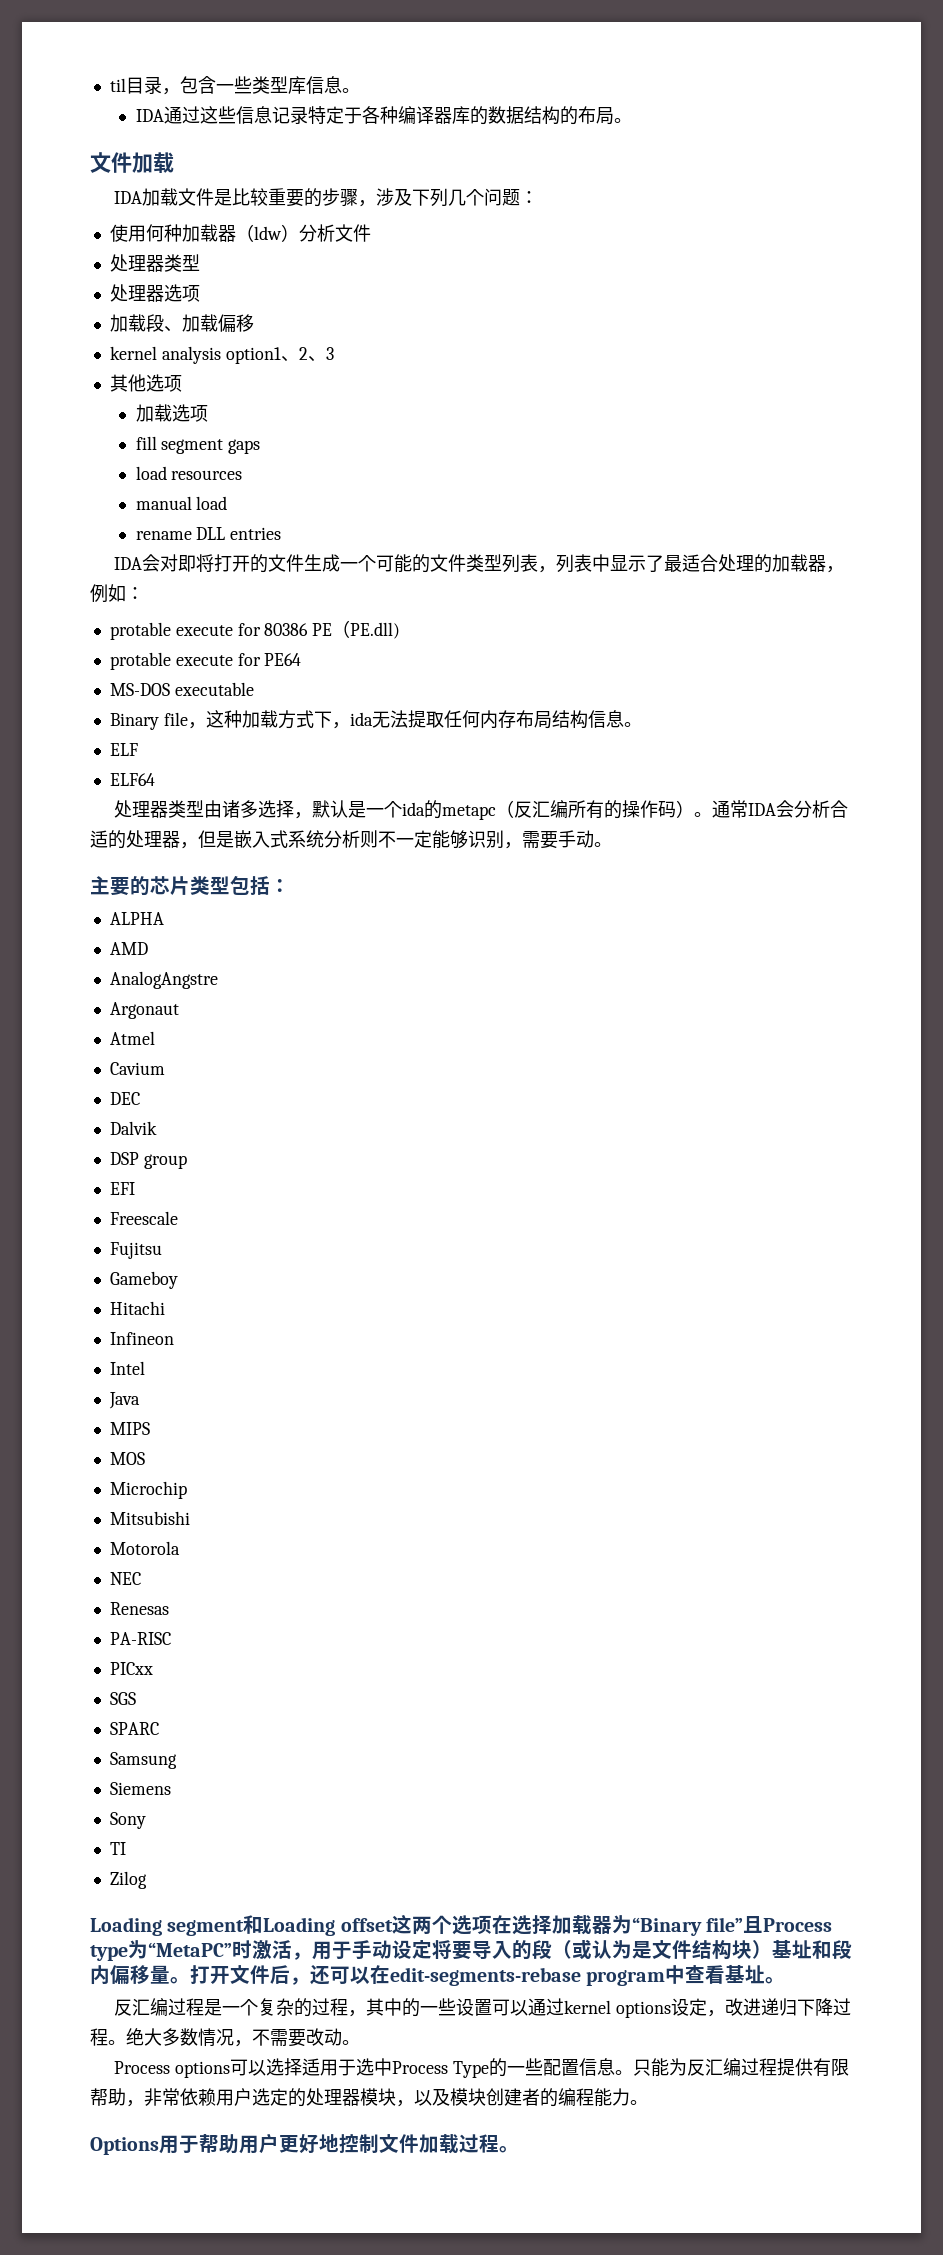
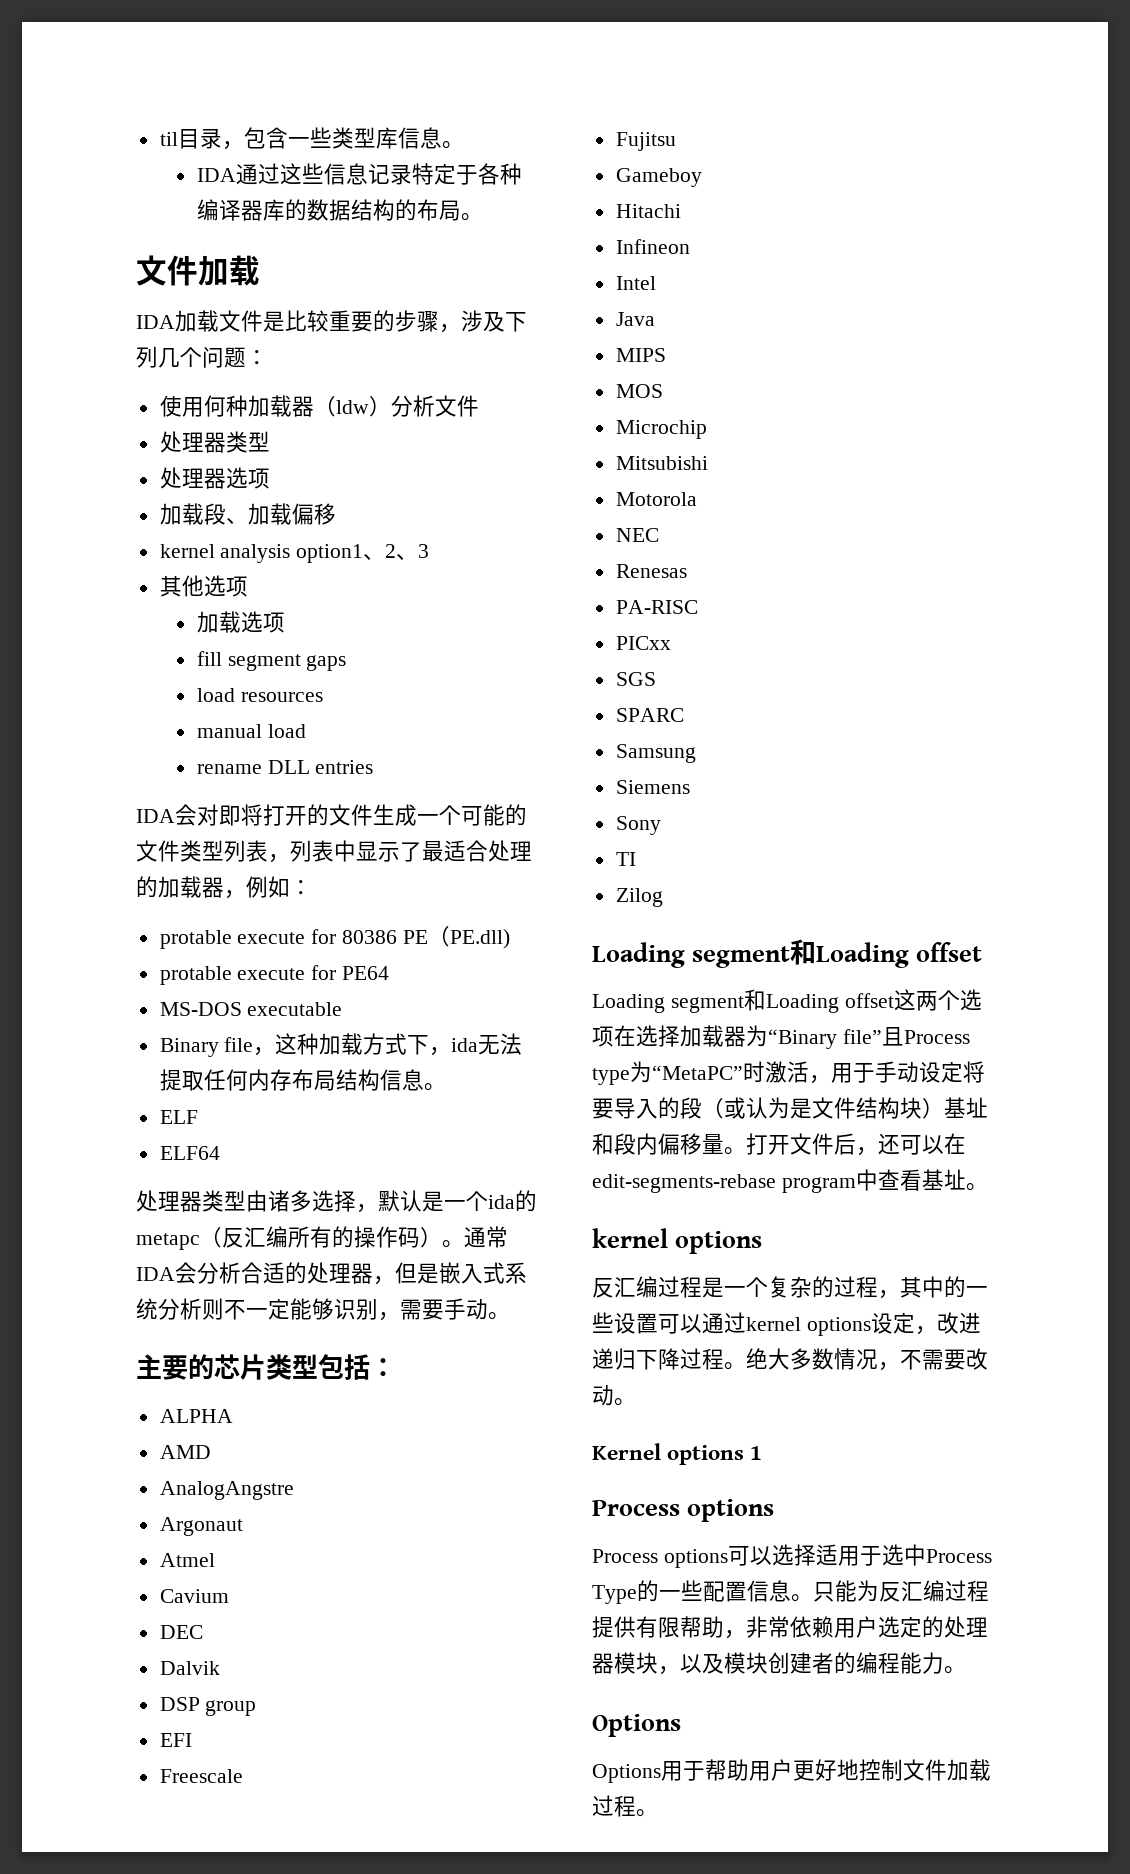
(393, 1925) none -> [592,989,894,1013] // Loading segment和Loading offset
(786, 1980) none -> [592,1228,763,1254] // kernel options
(360, 2042) none -> [592,1443,763,1465] [592,1499,775,1522] // Kernel options 1 // Process options
(159, 2146) none -> [592,1764,661,1783] // Options

